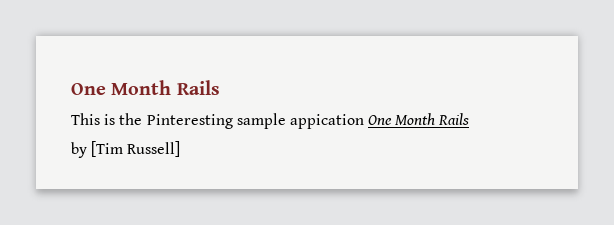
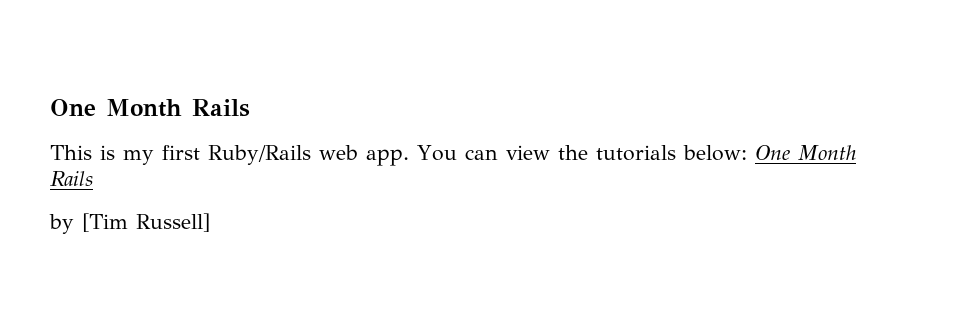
[119,113,364,129] the Pinteresting sample appication -> [123,145,747,166] my first Ruby/Rails web app. You can view the tutorials below:

